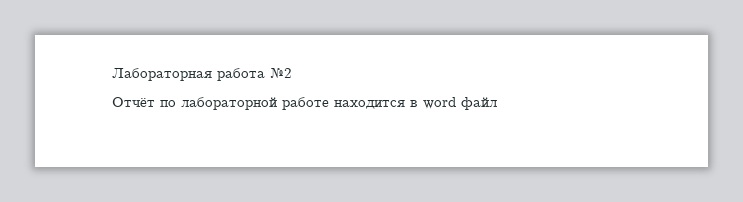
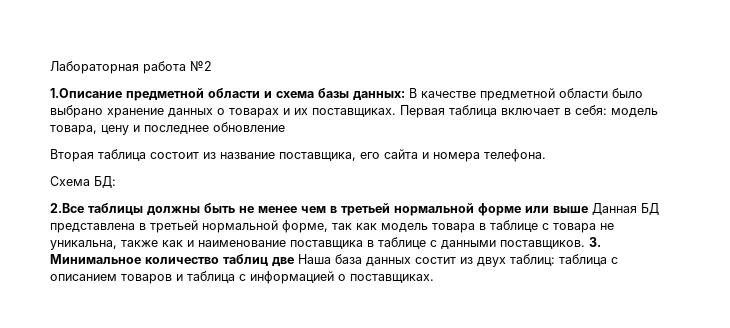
[112,97,497,110] Отчёт по лабораторной работе находится в word файл -> [50,88,643,101] [50,105,658,118] [50,122,285,135] [50,149,546,162] [50,176,116,188] [50,203,659,216] [50,220,614,233] [50,237,601,250] [50,254,618,267] [50,271,434,284] 1.Описание предметной области и схема базы данных: В качестве предметной области было выбрано хранение данных о товарах и их поставщиках. Первая таблица включает в себя: модель товара, цену и последнее обновление // Вторая таблица состоит из название поставщика, его сайта и номера телефона. // Схема БД: // 2.Все таблицы должны быть не менее чем в третьей нормальной форме или выше Данная БД представлена в третьей нормальной форме, так как модель товара в таблице с товара не уникальна, также как и наименование поставщика в таблице с данными поставщиков. 3. Минимальное количество таблиц две Наша база данных состит из двух таблиц: таблица с описанием товаров и таблица с информацией о поставщиках.

